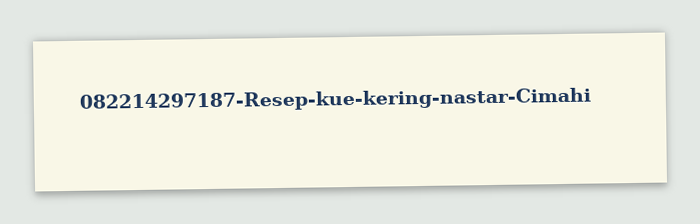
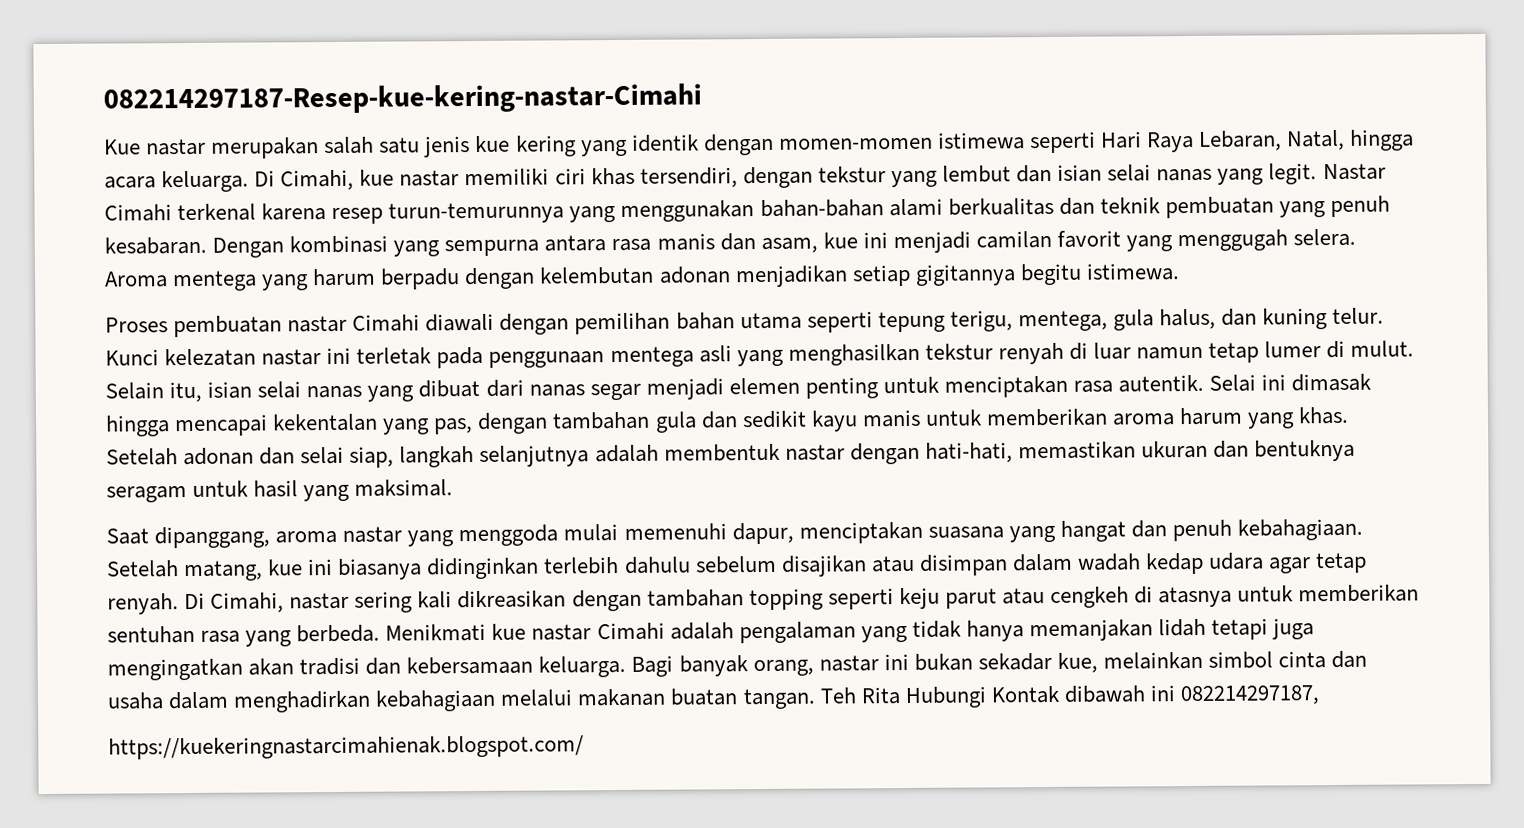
(591, 100) none -> [104,129,1415,159] [104,163,1386,193] [104,195,1391,224] [104,228,1357,258] [104,263,1180,292] [105,307,1385,338] [105,340,1415,369] [105,373,1372,403] [105,406,1350,437] [106,439,1356,468] [106,479,454,503] [106,518,1364,549] [107,552,1368,582] [107,584,1420,615] [107,618,1315,647] [107,650,1368,681] [107,685,1321,713] [108,735,584,760] // Kue nastar merupakan salah satu jenis kue kering yang identik dengan momen-momen istimewa seperti Hari Raya Lebaran, Natal, hingga acara keluarga. Di Cimahi, kue nastar memiliki ciri khas tersendiri, dengan tekstur yang lembut dan isian selai nanas yang legit. Nastar Cimahi terkenal karena resep turun-temurunnya yang menggunakan bahan-bahan alami berkualitas dan teknik pembuatan yang penuh kesabaran. Dengan kombinasi yang sempurna antara rasa manis dan asam, kue ini menjadi camilan favorit yang menggugah selera. Aroma mentega yang harum berpadu dengan kelembutan adonan menjadikan setiap gigitannya begitu istimewa. // Proses pembuatan nastar Cimahi diawali dengan pemilihan bahan utama seperti tepung terigu, mentega, gula halus, dan kuning telur. Kunci kelezatan nastar ini terletak pada penggunaan mentega asli yang menghasilkan tekstur renyah di luar namun tetap lumer di mulut. Selain itu, isian selai nanas yang dibuat dari nanas segar menjadi elemen penting untuk menciptakan rasa autentik. Selai ini dimasak hingga mencapai kekentalan yang pas, dengan tambahan gula dan sedikit kayu manis untuk memberikan aroma harum yang khas. Setelah adonan dan selai siap, langkah selanjutnya adalah membentuk nastar dengan hati-hati, memastikan ukuran dan bentuknya seragam untuk hasil yang maksimal. // Saat dipanggang, aroma nastar yang menggoda mulai memenuhi dapur, menciptakan suasana yang hangat dan penuh kebahagiaan. Setelah matang, kue ini biasanya didinginkan terlebih dahulu sebelum disajikan atau disimpan dalam wadah kedap udara agar tetap renyah. Di Cimahi, nastar sering kali dikreasikan dengan tambahan topping seperti keju parut atau cengkeh di atasnya untuk memberikan sentuhan rasa yang berbeda. Menikmati kue nastar Cimahi adalah pengalaman yang tidak hanya memanjakan lidah tetapi juga mengingatkan akan tradisi dan kebersamaan keluarga. Bagi banyak orang, nastar ini bukan sekadar kue, melainkan simbol cinta dan usaha dalam menghadirkan kebahagiaan melalui makanan buatan tangan. Teh Rita Hubungi Kontak dibawah ini 082214297187, // https://kuekeringnastarcimahienak.blogspot.com/

